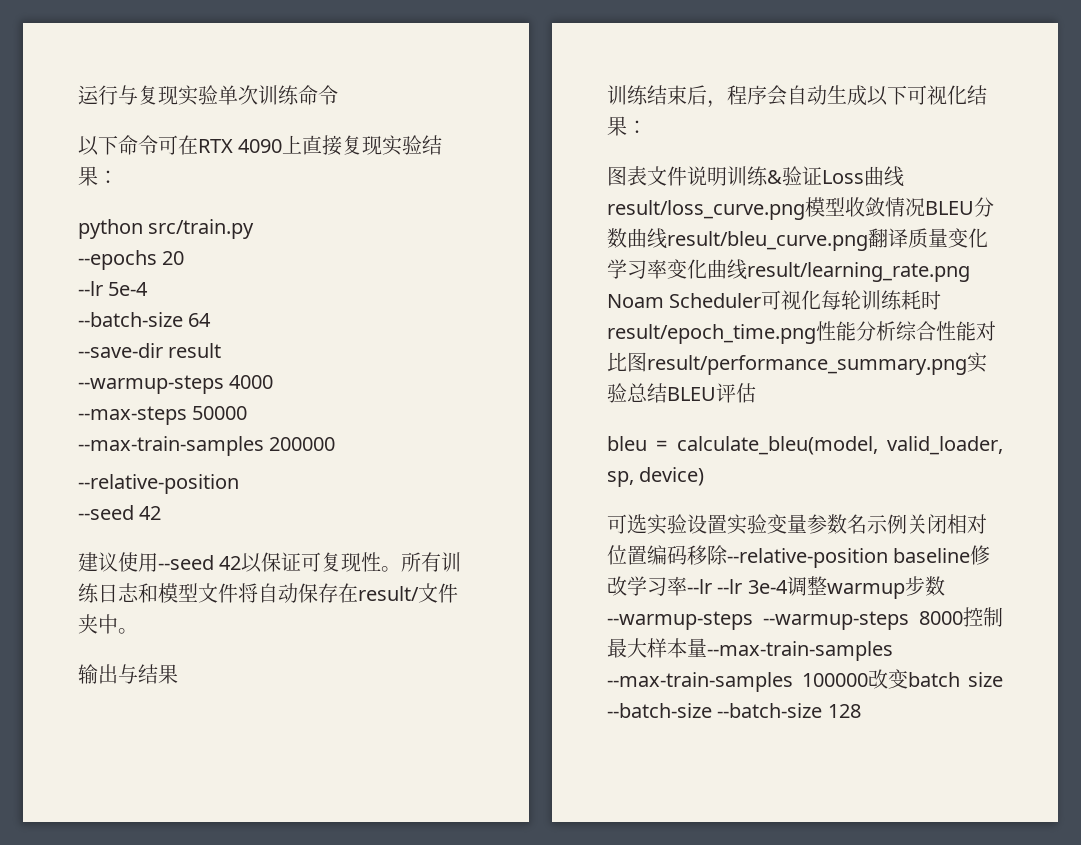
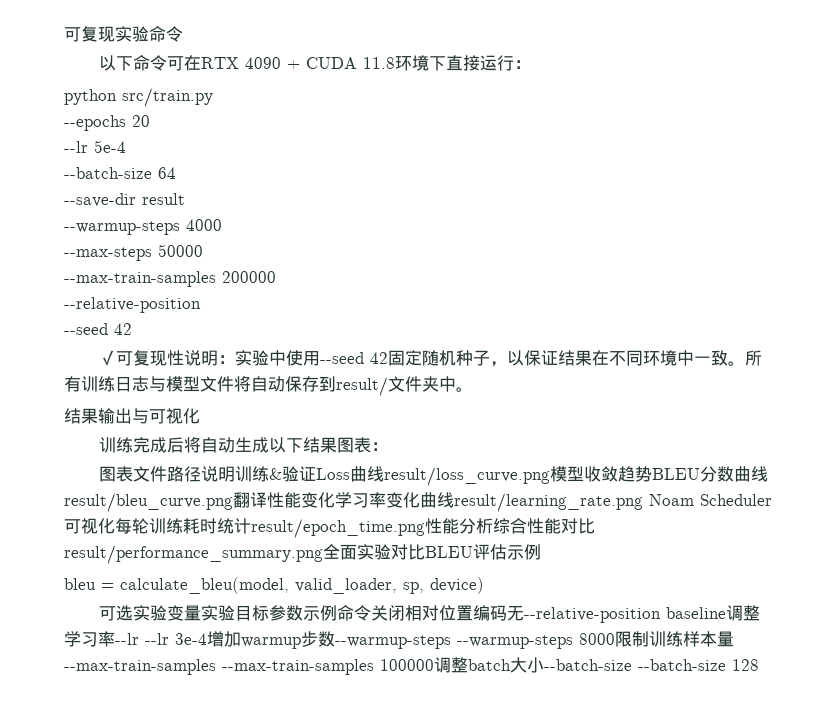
[78,85,299,106] 运行与复现实验单次训练 -> [64,26,149,42] 可复现实验
[282,135,443,156] [78,166,98,186] 上直接复现实验结果 -> [287,55,515,71] + CUDA 11.8环境下直接运行
[78,552,382,573] 建议使用--seed 42以保证可复现性 -> [99,350,729,367] ✓可复现性说明：实验中使用--seed 42固定随机种子，以保证结果在不同环境中一致
[138,583,158,603] 和 -> [149,376,166,392] 与
[338,583,358,603] 在 -> [319,376,336,392] 到
[78,664,178,684] [607,85,787,108] 输出与结果 // 训练结束后，程序会 -> [64,408,200,424] [99,437,202,453] 结果输出与可视化 // 训练完成后将
[907,85,987,105] [607,116,627,136] 可视化结果 -> [303,437,372,453] 结果图表
(687, 176) none -> [167,466,202,482] 路径
[885,197,925,217] 情况 -> [618,466,653,482] 趋势
[908,228,948,248] 质量 -> [267,492,301,508] 性能
(942, 300) none -> [217,518,251,534] 统计
[627,352,987,375] [607,383,667,403] 图result/performance_summary.png实验总结 -> [64,544,425,564] result/performance_summary.png全面实验对比
(756, 393) none -> [507,544,541,560] 示例
[687,514,907,535] 设置实验变量参数名示例 -> [167,605,372,621] 变量实验目标参数示例命令
[687,545,728,565] 移除 -> [507,606,525,621] 无
[970,545,991,565] [607,576,627,596] 修改 -> [726,605,761,621] 调整
[786,576,827,596] 调整 -> [207,631,241,647] 增加
[963,607,1003,627] [607,638,647,658] 控制最大 -> [615,631,683,647] 限制训练
[867,669,1003,689] 改变batch size -> [434,657,544,673] 调整batch大小

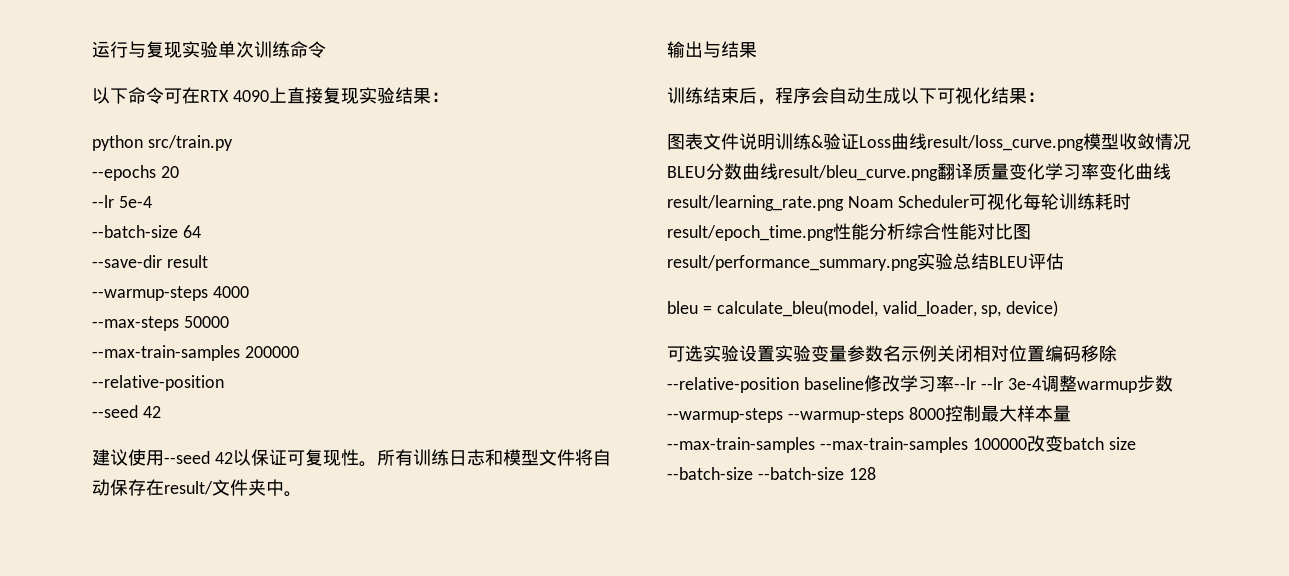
[64,26,149,42] 可复现实验 -> [92,41,290,58] 运行与复现实验单次训练
[287,55,515,71] + CUDA 11.8环境下直接运行 -> [268,87,431,104] 上直接复现实验结果
[99,350,729,367] ✓可复现性说明：实验中使用--seed 42固定随机种子，以保证结果在不同环境中一致 -> [92,449,359,466] 建议使用--seed 42以保证可复现性
[149,376,166,392] 与 -> [484,449,503,466] 和
[319,376,336,392] 到 -> [146,479,164,496] 在
[64,408,200,424] [99,437,202,453] 结果输出与可视化 // 训练完成后将 -> [667,41,757,58] [667,87,829,105] 输出与结果 // 训练结束后，程序会
[303,437,372,453] 结果图表 -> [937,87,1027,104] 可视化结果
[167,466,202,482] 路径 -> (739, 141) none
[618,466,653,482] 趋势 -> [1155,133,1191,150] 情况
[267,492,301,508] 性能 -> [973,163,1009,180] 质量
[217,518,251,534] 统计 -> (1131, 201) none
[64,544,425,564] result/performance_summary.png全面实验对比 -> [1013,224,1031,240] [667,253,989,271] 图result/performance_summary.png实验总结
[507,544,541,560] 示例 -> (1064, 261) none
[167,605,372,621] 变量实验目标参数示例命令 -> [739,345,937,362] 设置实验变量参数名示例
[507,606,525,621] 无 -> [1081,345,1117,362] 移除
[726,605,761,621] 调整 -> [863,375,900,392] 修改
[207,631,241,647] 增加 -> [1040,375,1077,392] 调整
[615,631,683,647] 限制训练 -> [944,405,1017,422] 控制最大
[434,657,544,673] 调整batch大小 -> [1026,435,1136,452] 改变batch size

